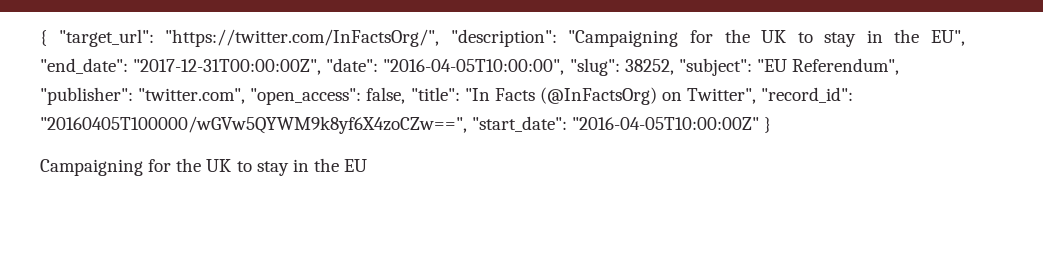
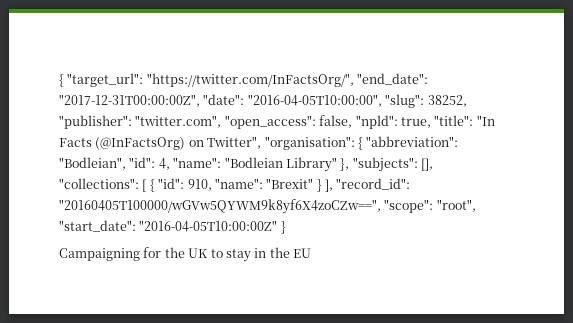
[450,29,966,47] "description": "Campaigning for the UK to stay in the EU", -> (354, 80) none
[678,58,900,76] "subject": "EU Referendum", -> (467, 101) none
(406, 95) none -> [355,115,431,129] "npld": true,
[761,87,854,103] [40,116,467,134] "record_id": "20160405T100000/wGVw5QYWM9k8yf6X4zoCZw==", -> [264,136,459,150] [59,157,433,172] [59,178,411,192] [59,199,476,214] "organisation": { "abbreviation": "Bodleian", "id": 4, "name": "Bodleian Library" }, "subjects": [], "collections": [ { "id": 910, "name": "Brexit" } ], "record_id": "20160405T100000/wGVw5QYWM9k8yf6X4zoCZw==", "scope": "root",

